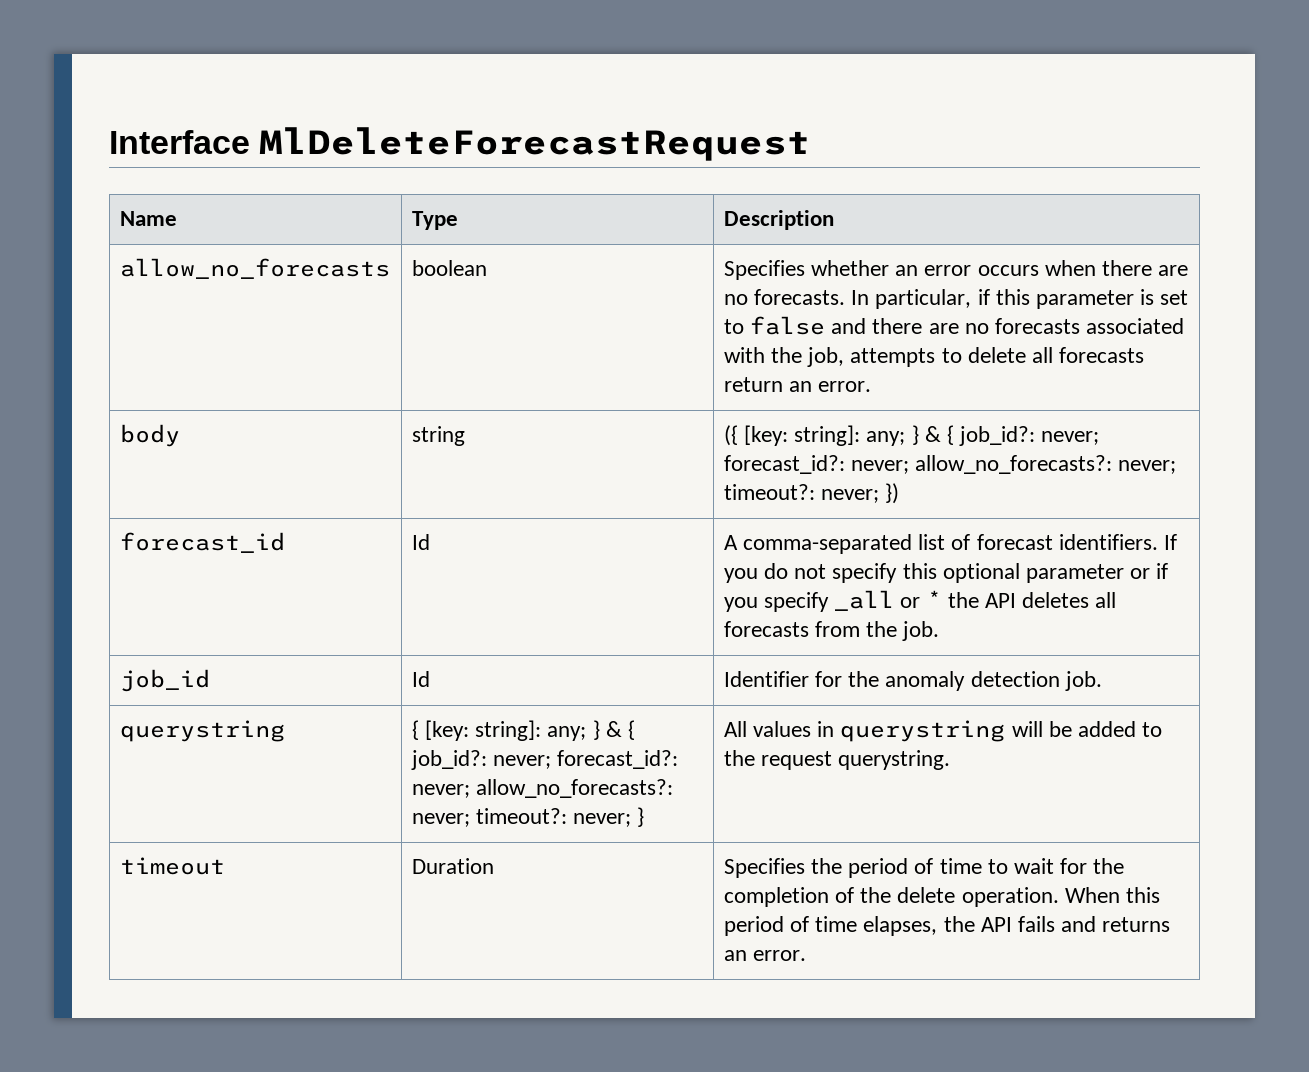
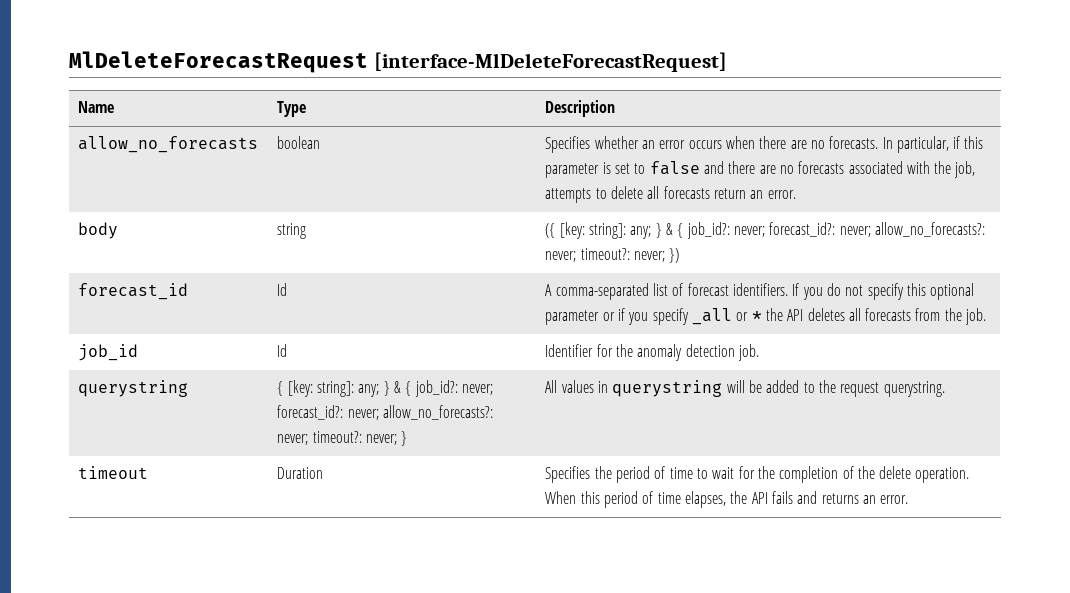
[109,130,250,154] Interface -> (69, 62) none
(812, 144) none -> [373,52,727,72] [interface-MlDeleteForecastRequest]

